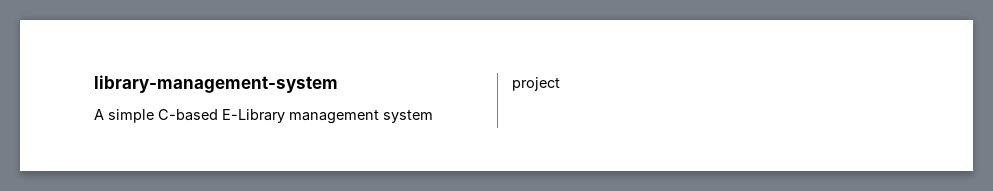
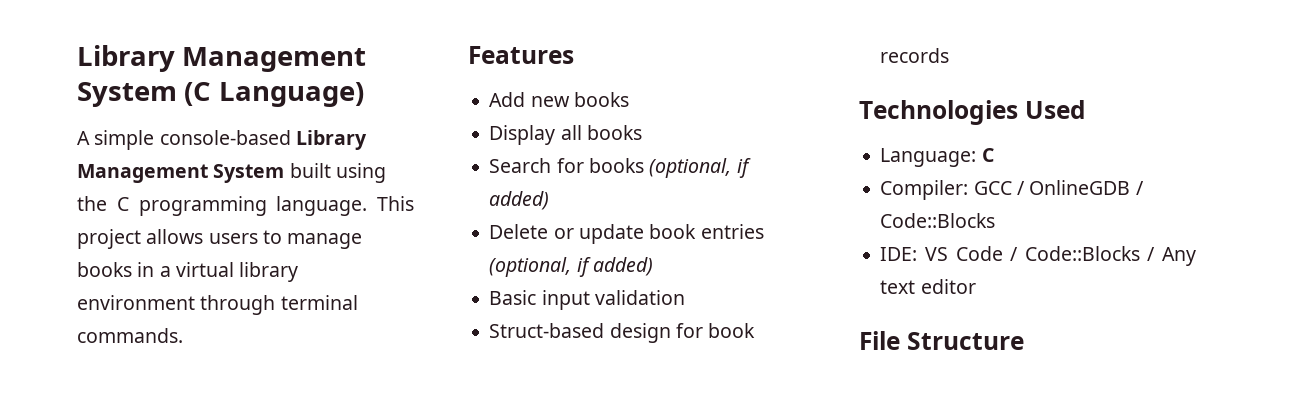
[94,75,338,93] [94,109,433,124] [512,77,560,91] library-management-system // A simple C-based E-Library management system project -> [77,45,367,72] [77,82,364,107] [77,130,367,150] [77,163,386,183] [77,196,414,216] [77,229,363,249] [77,262,299,282] [77,295,358,315] [77,328,183,343] [468,46,574,64] [489,92,629,107] [489,125,642,145] [489,158,751,178] [489,191,550,210] [489,224,764,244] [489,257,653,277] [489,290,685,310] [489,323,756,343] [880,48,950,63] [859,100,1086,125] [880,148,994,167] [880,180,1144,200] [880,213,996,228] [880,246,1196,266] [880,279,976,294] [859,331,1024,350] Library Management System (C Language) // A simple console-based Library Management System built using the C programming language. This project allows users to manage books in a virtual library environment through terminal commands. // Features // Add new books // Display all books // Search for books (optional, if added) // Delete or update book entries (optional, if added) // Basic input validation // Struct-based design for book records // Technologies Used // Language: C // Compiler: GCC / OnlineGDB / Code::Blocks // IDE: VS Code / Code::Blocks / Any text editor // File Structure

